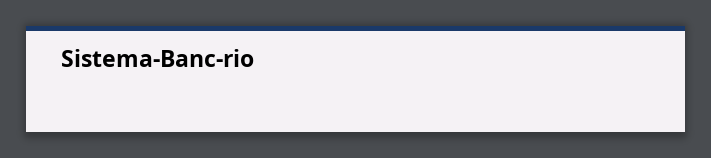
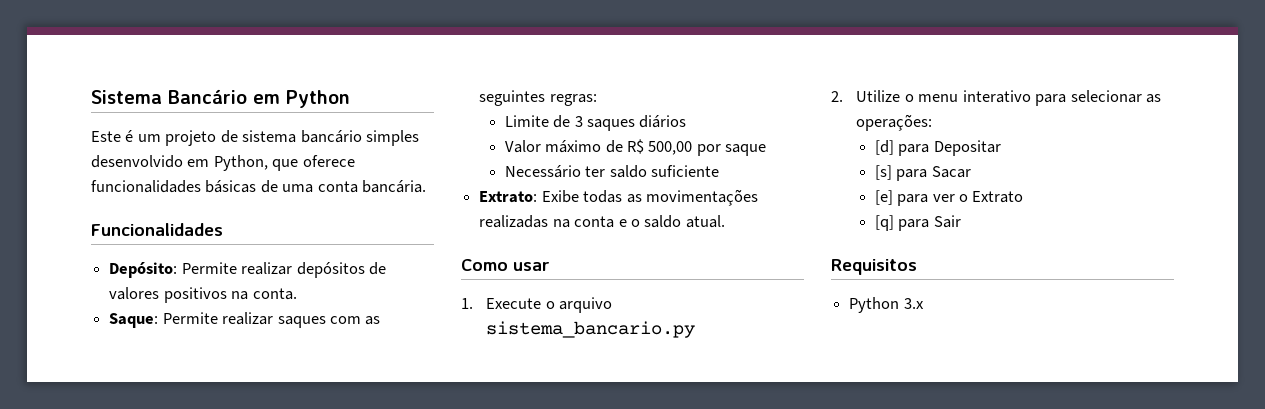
[61,49,254,67] Sistema-Banc-rio -> [91,89,350,108] [91,130,420,146] [91,155,355,171] [91,180,427,193] [91,223,223,236] [109,262,386,278] [109,287,297,303] [109,312,381,328] [479,90,597,106] [504,115,687,131] [504,139,767,156] [504,165,719,178] [479,189,758,206] [479,215,725,228] [461,259,550,271] [461,297,613,313] [486,321,696,338] [831,90,1162,106] [856,114,933,131] [874,140,1001,156] [874,165,971,181] [874,190,1024,206] [874,215,961,231] [831,259,917,275] [849,297,924,313] Sistema Bancário em Python // Este é um projeto de sistema bancário simples desenvolvido em Python, que oferece funcionalidades básicas de uma conta bancária. // Funcionalidades // Depósito: Permite realizar depósitos de valores positivos na conta. // Saque: Permite realizar saques com as seguintes regras: // Limite de 3 saques diários // Valor máximo de R$ 500,00 por saque // Necessário ter saldo suficiente // Extrato: Exibe todas as movimentações realizadas na conta e o saldo atual. // Como usar // 1. Execute o arquivo sistema_bancario.py // 2. Utilize o menu interativo para selecionar as operações: // [d] para Depositar // [s] para Sacar // [e] para ver o Extrato // [q] para Sair // Requisitos // Python 3.x

